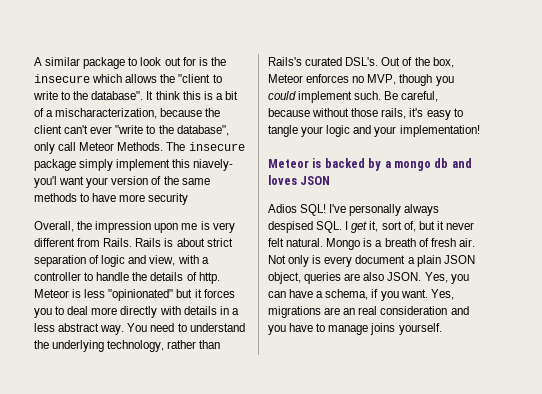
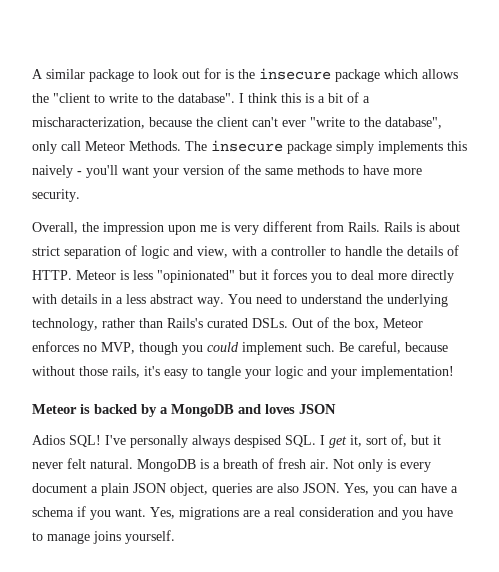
(90, 78) none -> [335,69,380,82] package
[146,91,154,100] It -> [239,93,244,103] I
[116,159,234,171] [34,176,57,188] implement this niavely- you'l -> [378,141,467,154] [32,165,118,178] implements this naively - you'll
[148,193,189,205] security -> [32,189,80,202] security.
[198,272,220,284] http. -> [32,270,72,280] HTTP.
[345,57,379,66] DSL's. -> [252,318,288,328] DSLs.
[393,158,449,171] mongo db -> [171,404,234,417] MongoDB
[326,238,361,250] Mongo -> [137,459,196,472] MongoDB
[325,289,369,300] schema, -> [32,507,74,517] schema
[343,308,356,315] an -> [264,510,271,517] a

